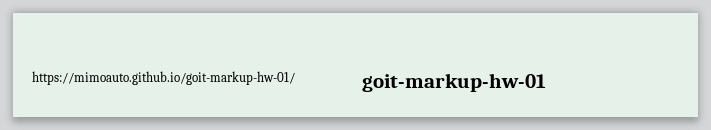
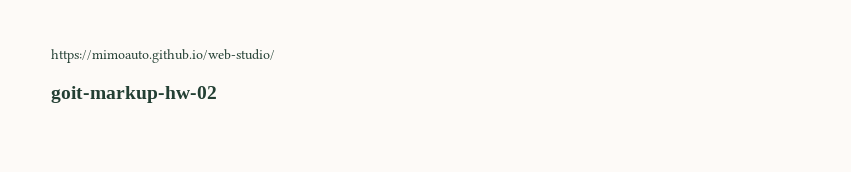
[32,71,295,85] [362,73,546,92] https://mimoauto.github.io/goit-markup-hw-01/ // goit-markup-hw-01 -> [51,49,275,63] [51,86,217,103] https://mimoauto.github.io/web-studio/ // goit-markup-hw-02

